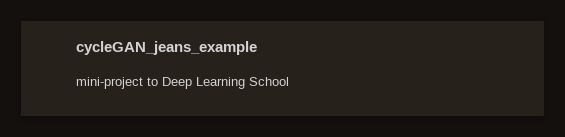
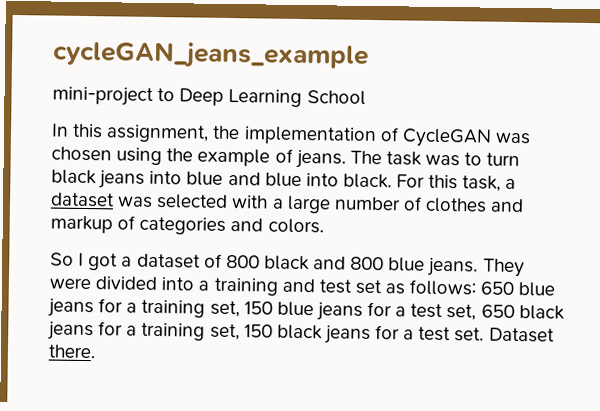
(289, 81) none -> [51,123,531,148] [51,146,521,169] [51,169,517,192] [50,192,525,214] [50,215,324,235] [50,252,525,278] [49,276,556,297] [47,298,565,321] [47,321,555,344] [48,344,96,359] // In this assignment, the implementation of CycleGAN was chosen using the example of jeans. The task was to turn black jeans into blue and blue into black. For this task, a dataset was selected with a large number of clothes and markup of categories and colors. // So I got a dataset of 800 black and 800 blue jeans. They were divided into a training and test set as follows: 650 blue jeans for a training set, 150 blue jeans for a test set, 650 black jeans for a training set, 150 black jeans for a test set. Dataset there.

